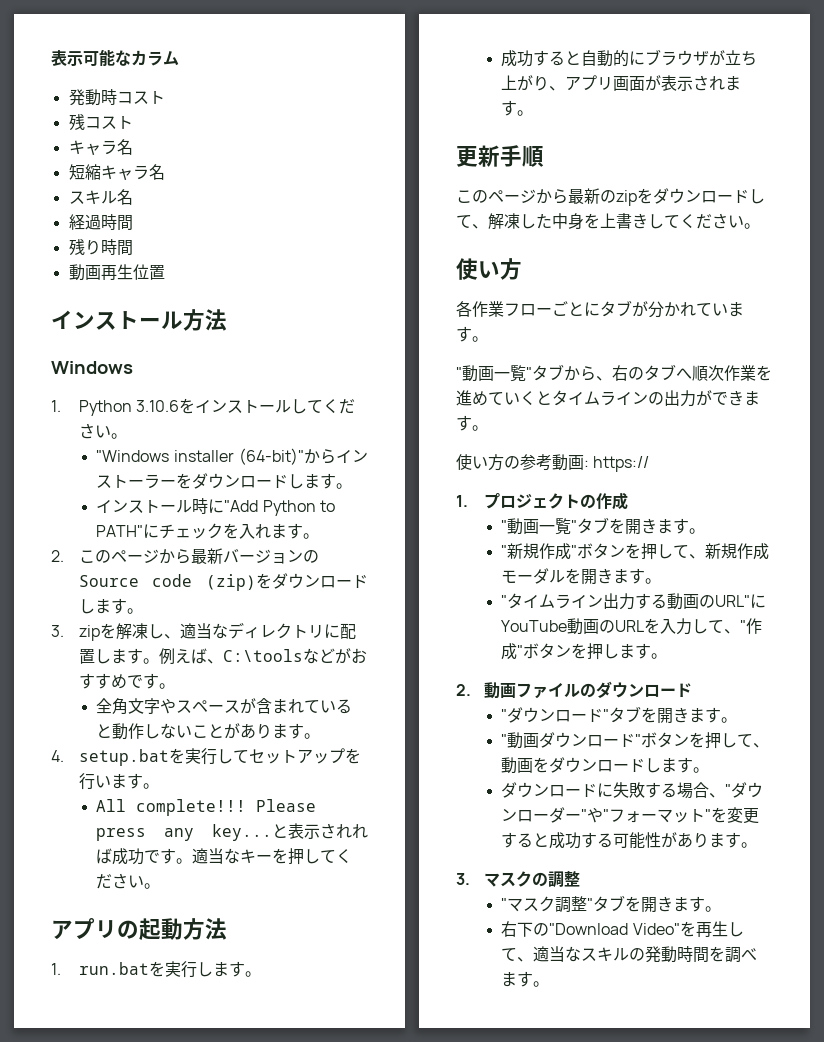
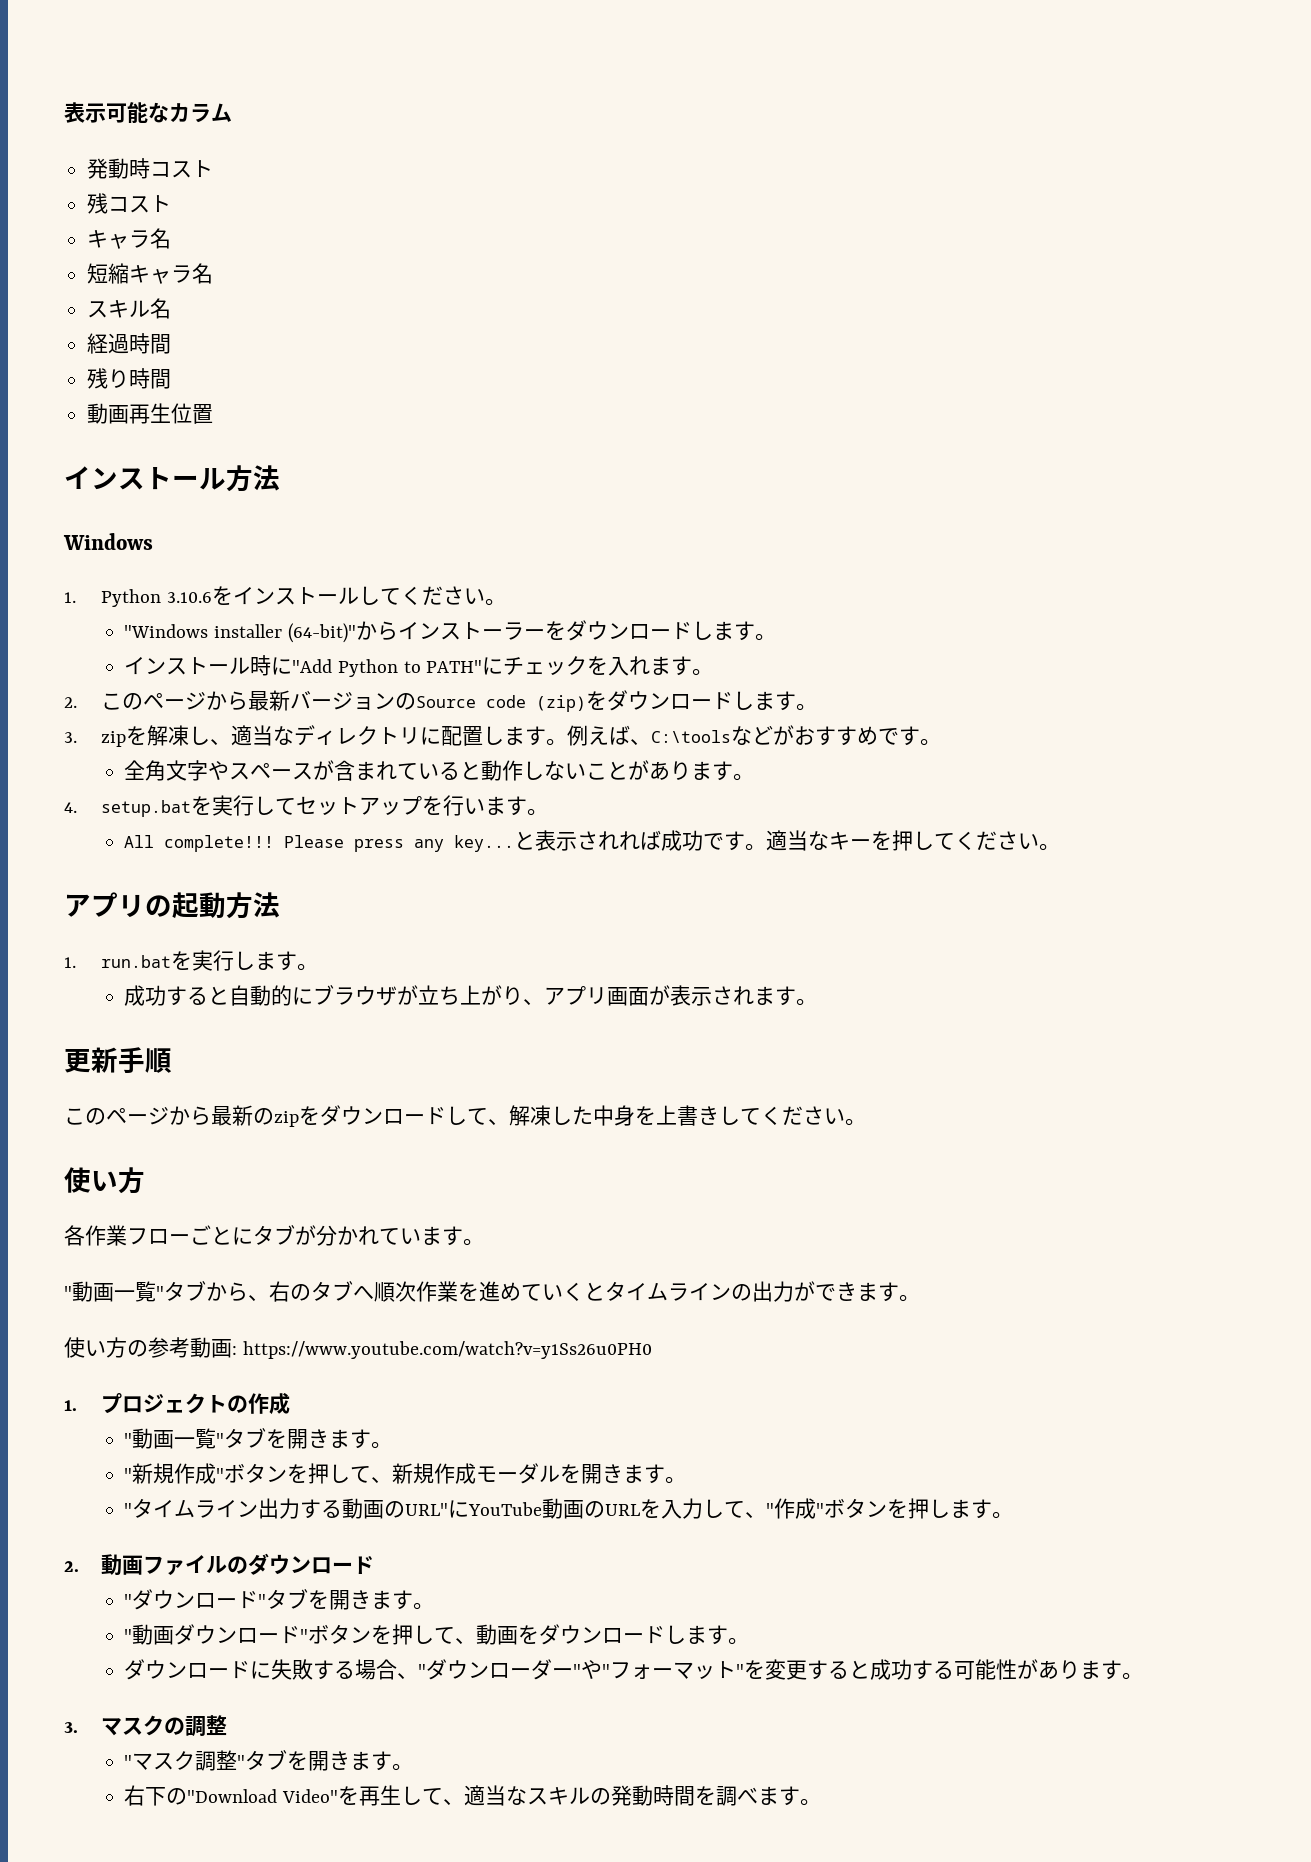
[593,456,650,472] https:// -> [242,1341,652,1359] https://www.youtube.com/watch?v=y1Ss26u0PH0

